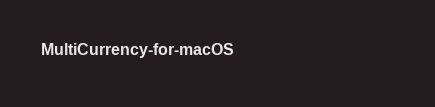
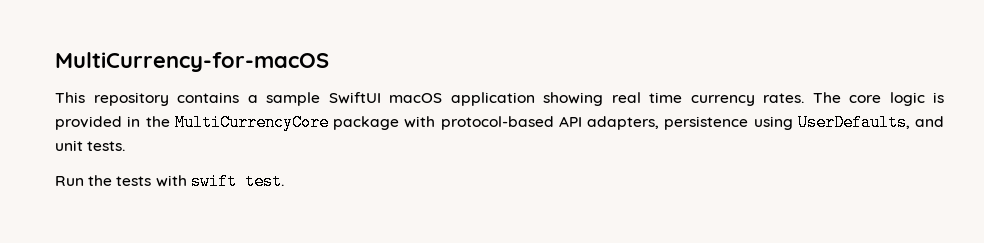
(234, 50) none -> [55,92,944,106] [55,114,944,131] [55,140,126,151] [55,173,284,190] // This repository contains a sample SwiftUI macOS application showing real time currency rates. The core logic is provided in the MultiCurrencyCore package with protocol-based API adapters, persistence using UserDefaults, and unit tests. // Run the tests with swift test.

